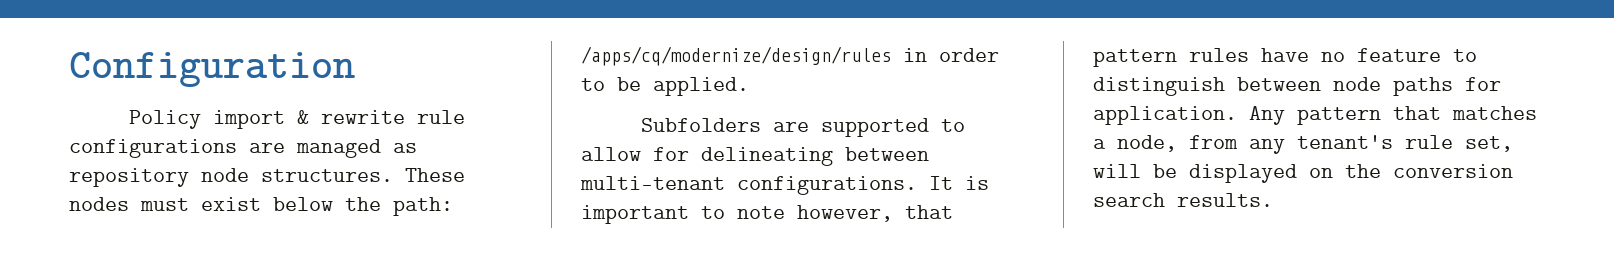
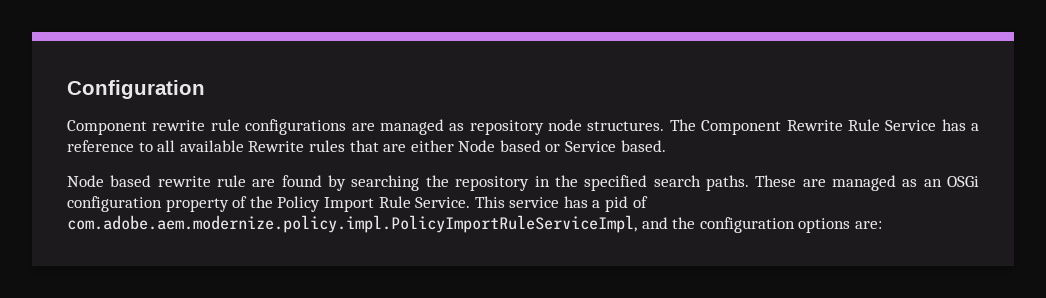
[128,110,309,129] Policy import & -> [67,120,147,135] Component
[405,168,465,182] [69,197,453,216] [581,46,999,66] [581,77,749,96] [640,118,965,137] [581,147,929,166] [580,176,989,195] [581,205,953,224] [1093,48,1477,67] [1093,77,1501,96] [1093,106,1537,125] [1093,135,1513,154] [1093,164,1513,183] [1093,193,1273,207] These nodes must exist below the path: /apps/cq/modernize/design/rules in order to be applied. // Subfolders are supported to allow for delineating between multi-tenant configurations. It is important to note however, that pattern rules have no feature to distinguish between node paths for application. Any pattern that matches a node, from any tenant's rule set, will be displayed on the conversion search results. -> [669,119,979,135] [67,140,666,152] [67,175,980,191] [67,196,648,212] [67,215,882,233] The Component Rewrite Rule Service has a reference to all available Rewrite rules that are either Node based or Service based. // Node based rewrite rule are found by searching the repository in the specified search paths. These are managed as an OSGi configuration property of the Policy Import Rule Service. This service has a pid of com.adobe.aem.modernize.policy.impl.PolicyImportRuleServiceImpl, and the configuration options are:

